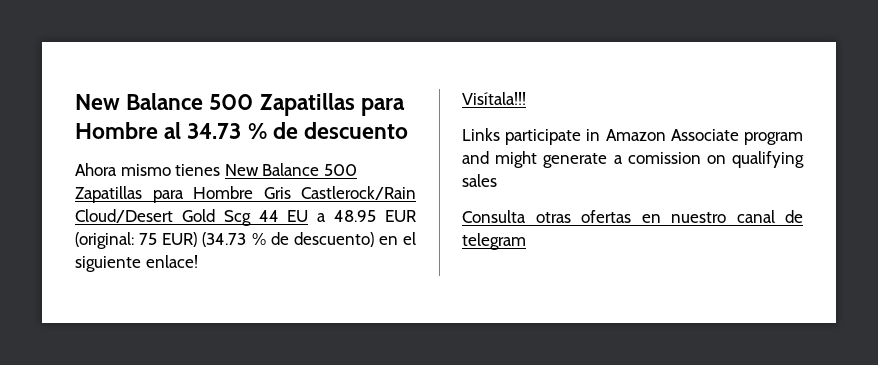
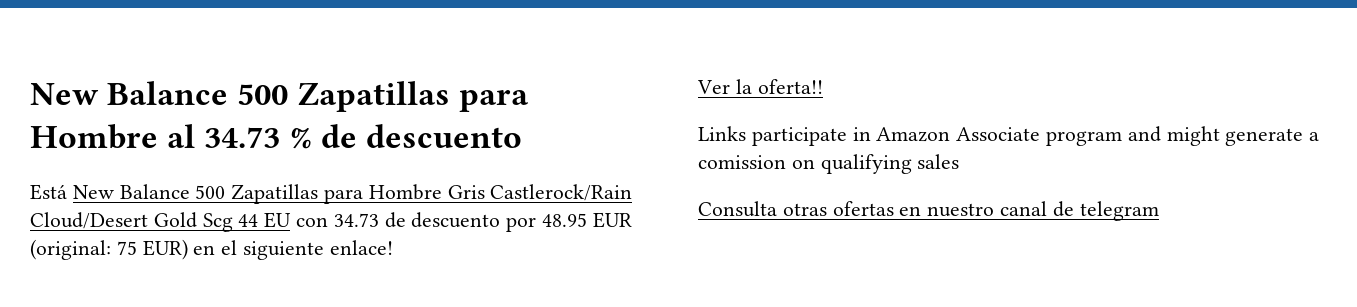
[75,163,221,176] Ahora mismo tienes -> [30,184,67,200] Está
[317,213,327,222] a -> [296,212,537,232] con 34.73 de descuento por
[202,232,374,247] (34.73 % de descuento) -> (188, 249) none
[462,92,526,105] Visítala!!! -> [697,79,823,94] Ver la oferta!!

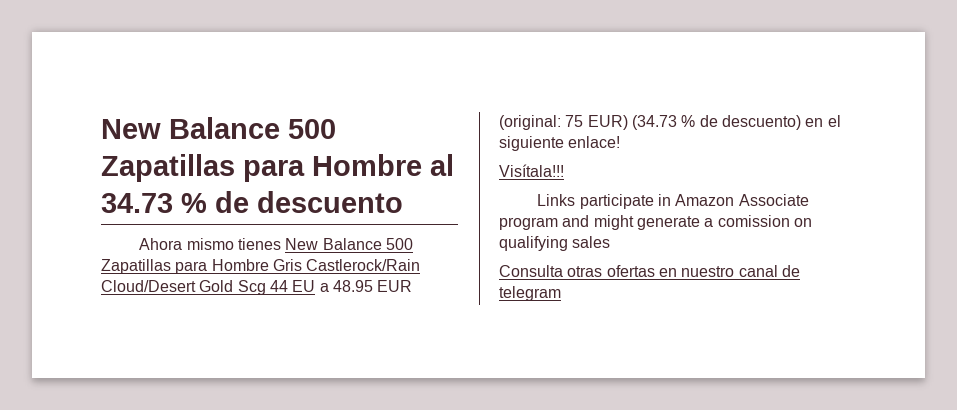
[30,184,67,200] Está -> [139,238,281,250] Ahora mismo tienes
[296,212,537,232] con 34.73 de descuento por -> [319,283,329,292] a
(188, 249) none -> [631,115,801,130] (34.73 % de descuento)
[697,79,823,94] Ver la oferta!! -> [499,164,564,177] Visítala!!!

